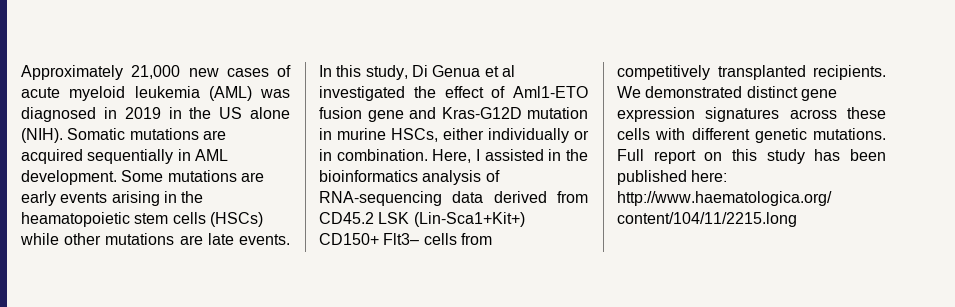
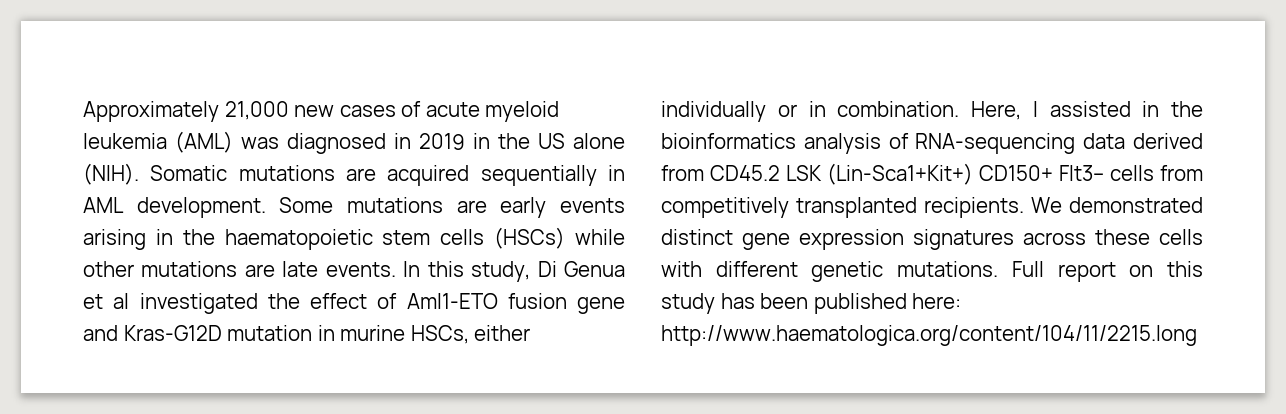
[21,212,130,227] heamatopoietic -> [224,229,373,250] haematopoietic

